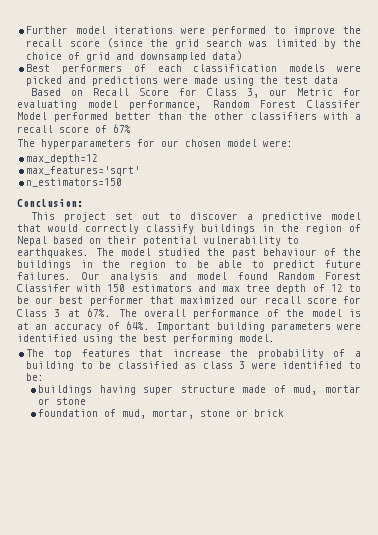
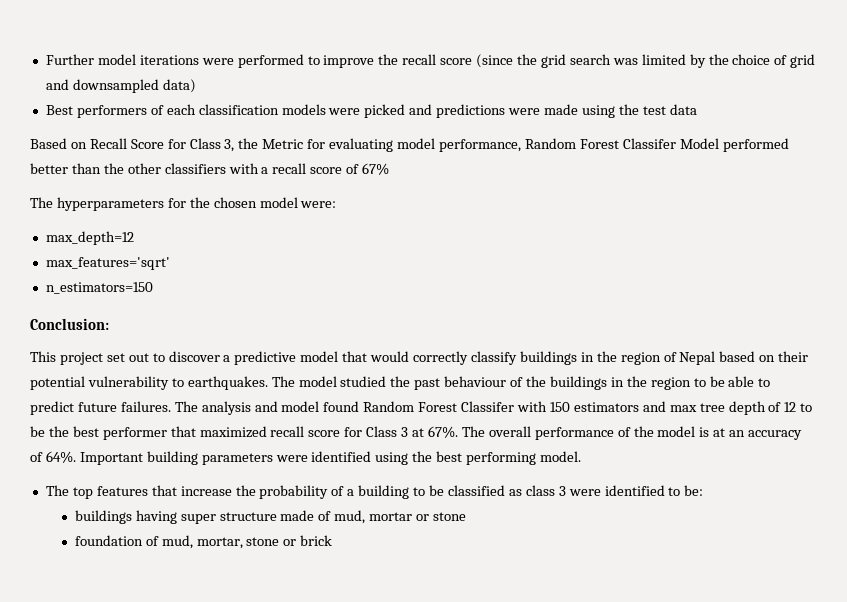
[269,89,288,96] our -> [238,138,259,149] the
[161,140,179,147] our -> [189,197,210,208] the
[81,272,100,280] Our -> [174,401,198,412] The
[35,297,54,304] our -> [48,426,69,437] the
[240,297,259,304] our -> (267, 432) none

